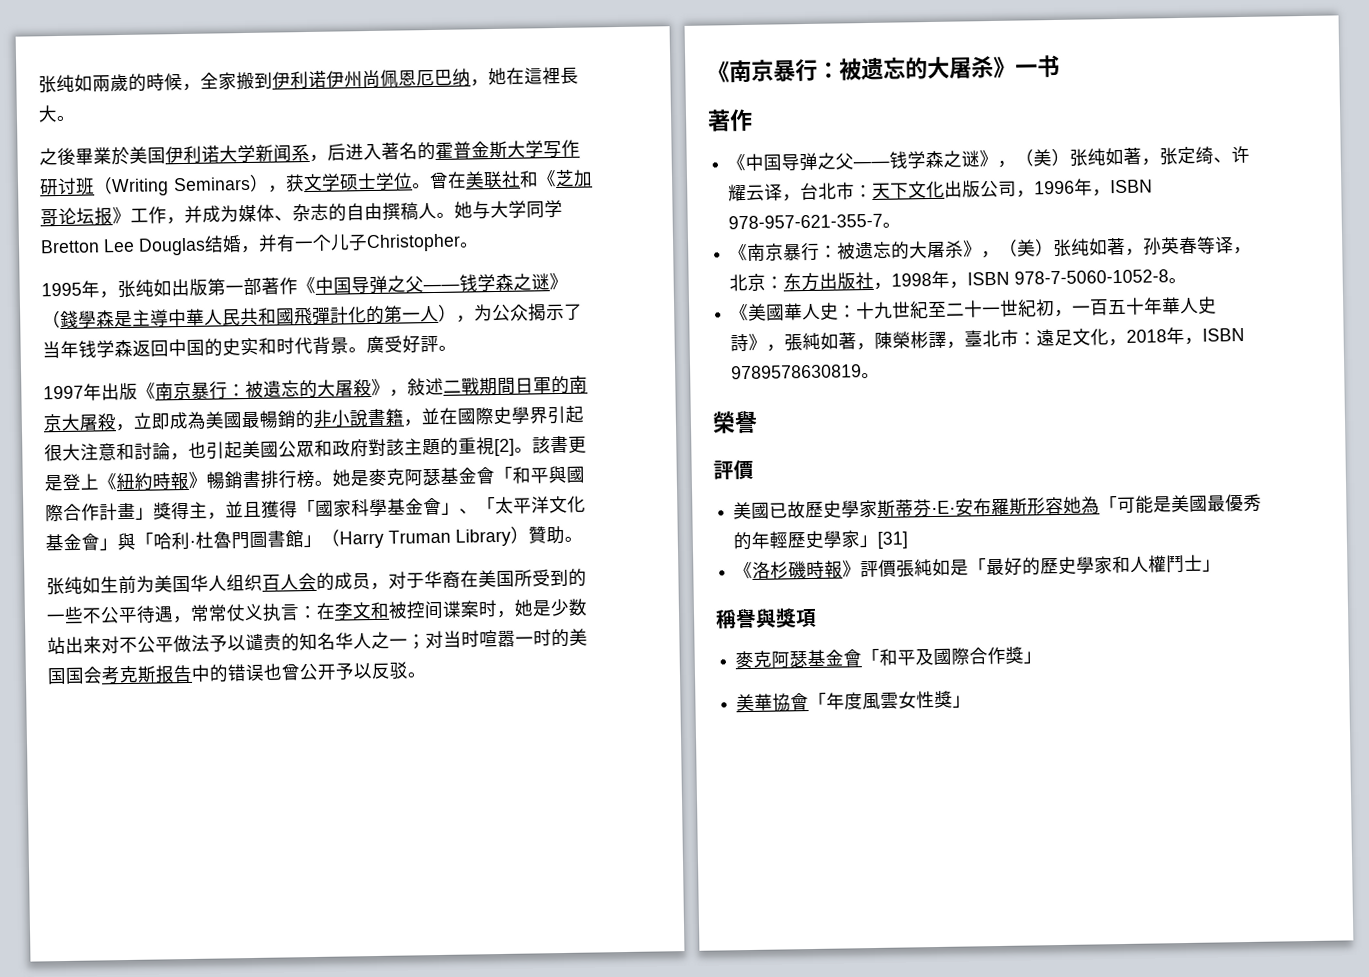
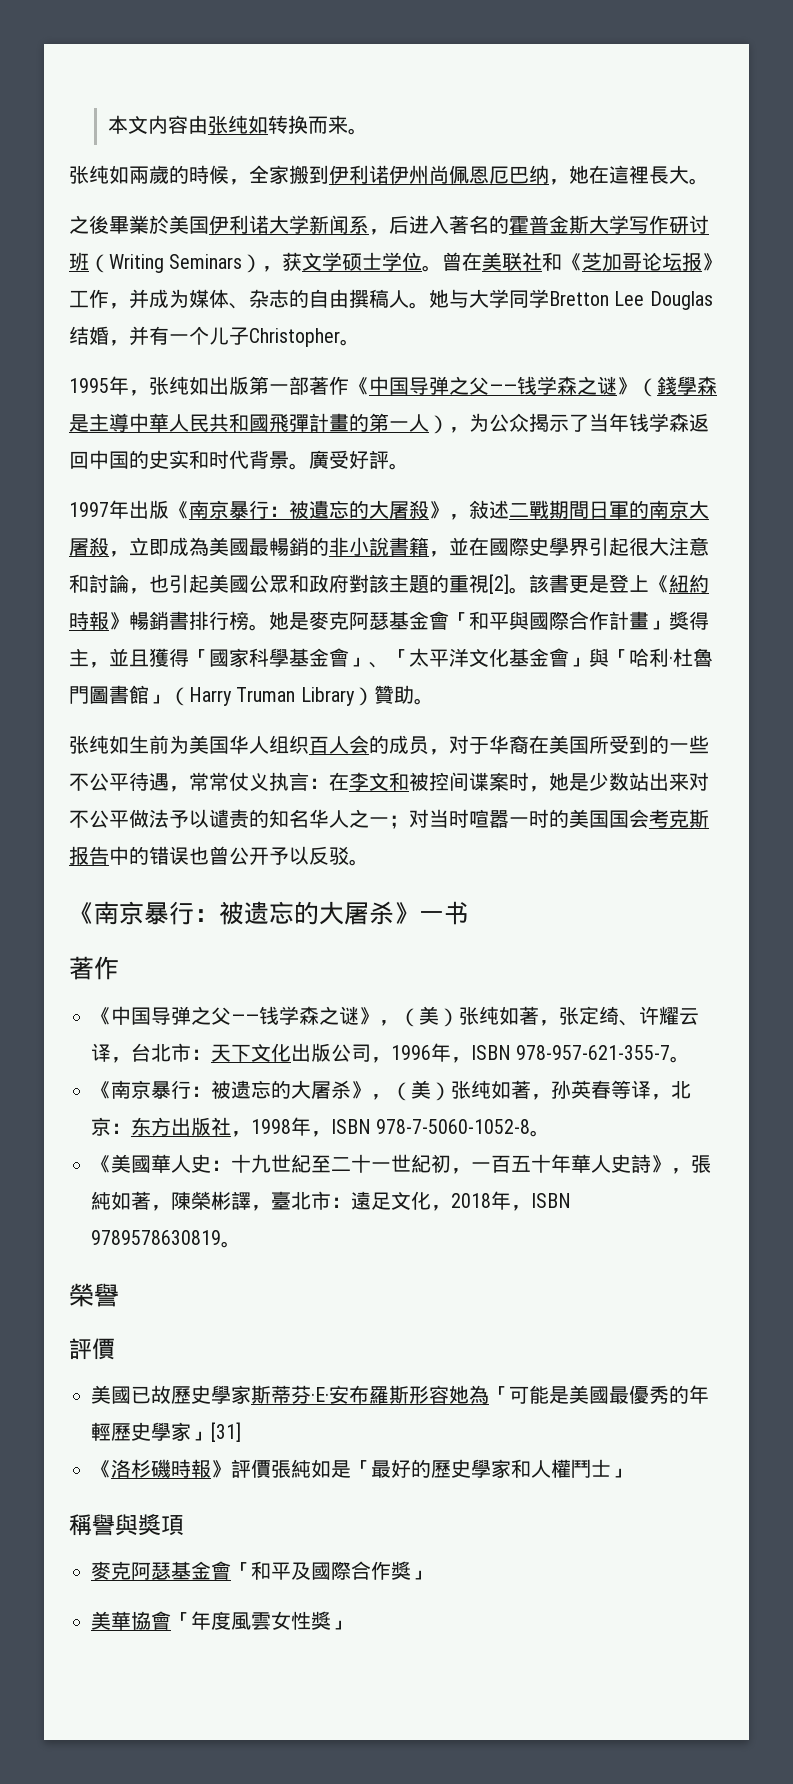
(38, 84) none -> [108,115,369,135] 本文内容由张纯如转换而来。 //
[348,306,367,324] 化 -> [329,413,349,432] 畫

